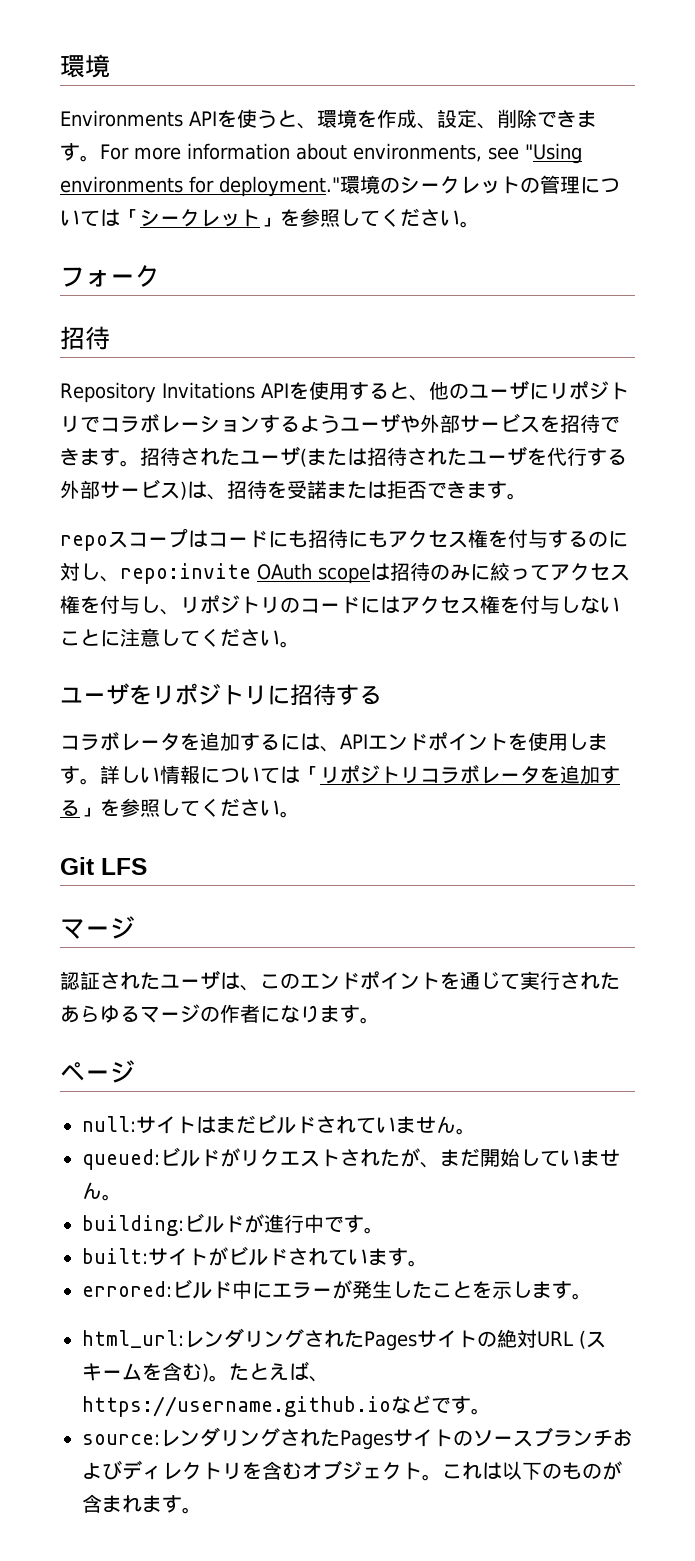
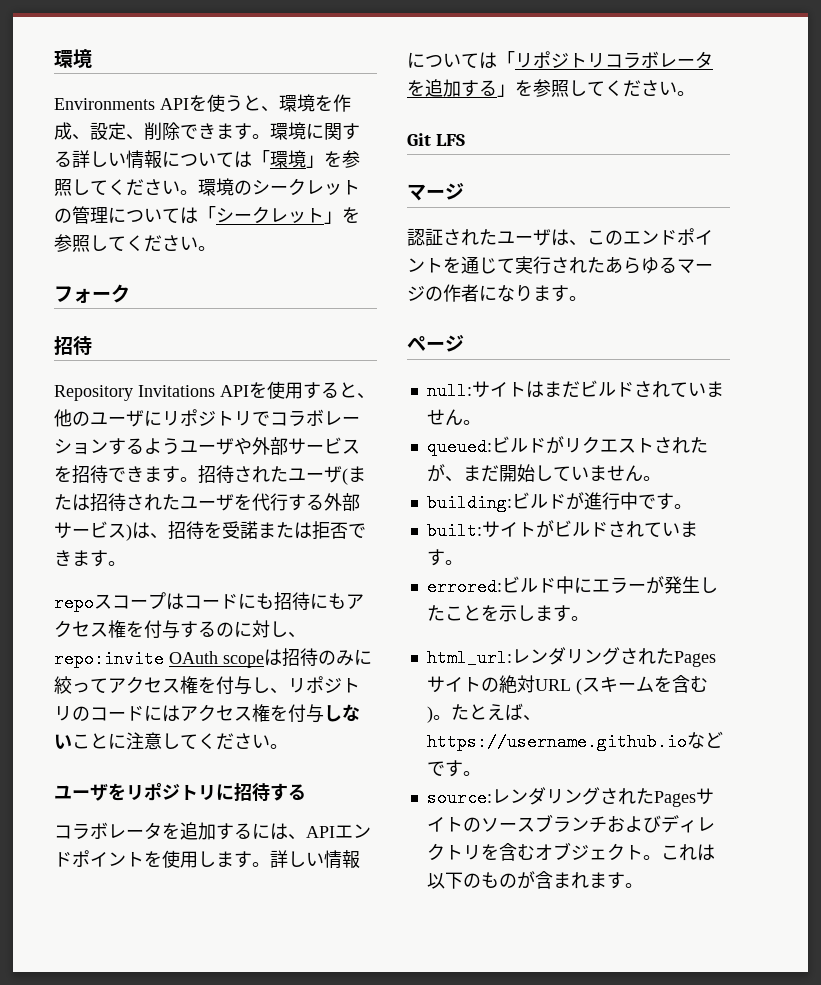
[100,143,582,164] [60,176,340,197] For more information about environments, see "Using environments for deployment." -> [270,122,360,140] [54,150,360,169] [54,179,198,196] 環境に関する詳しい情報については「環境」を参照してください。

